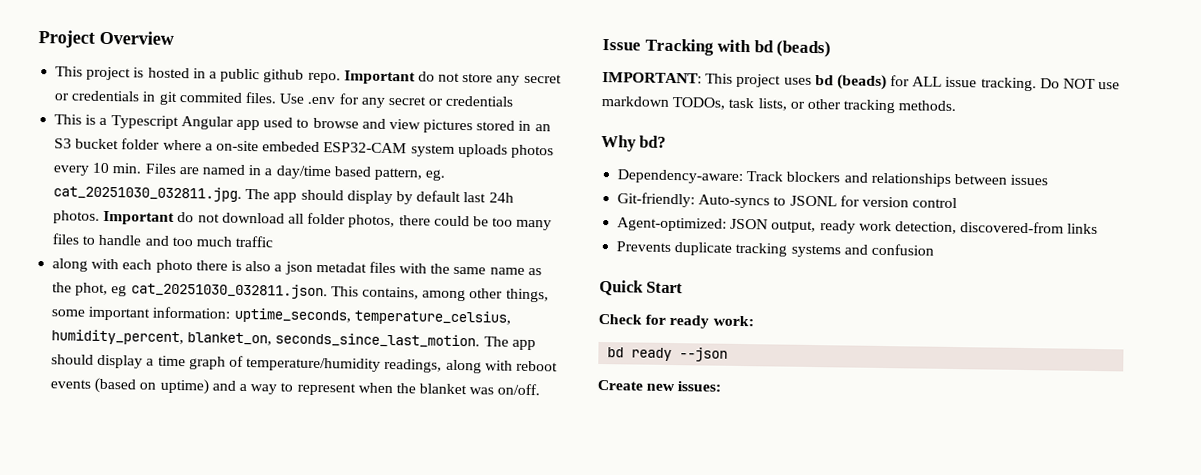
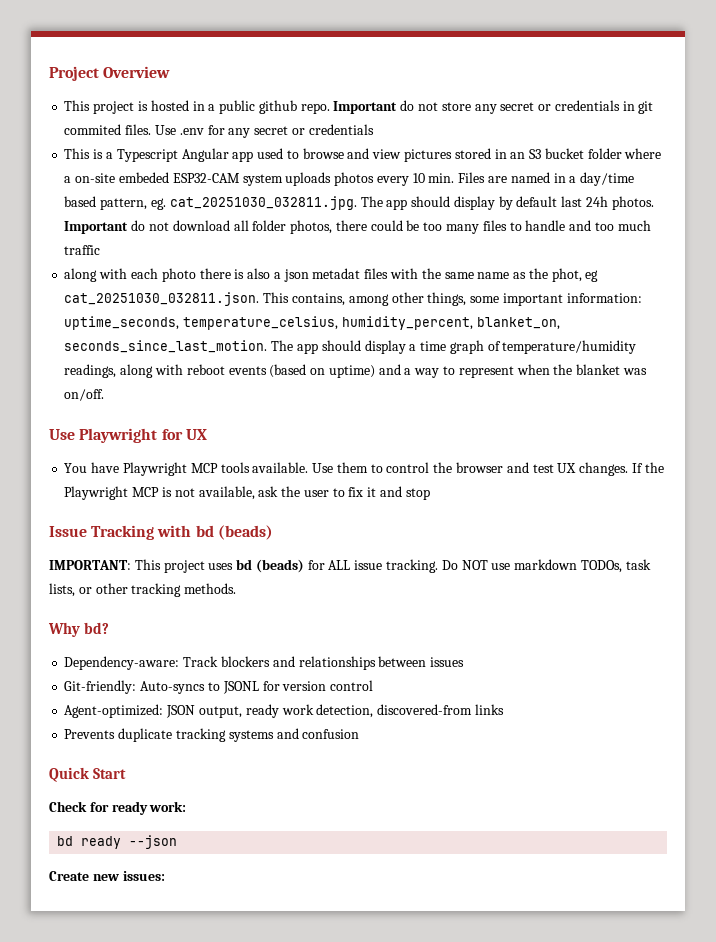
(541, 389) none -> [49,428,207,443] [64,462,664,476] [64,486,430,500] // Use Playwright for UX // You have Playwright MCP tools available. Use them to control the browser and test UX changes. If the Playwright MCP is not available, ask the user to fix it and stop

